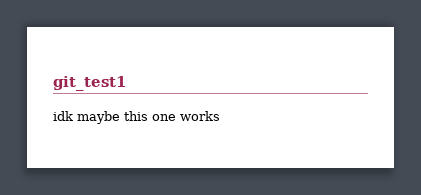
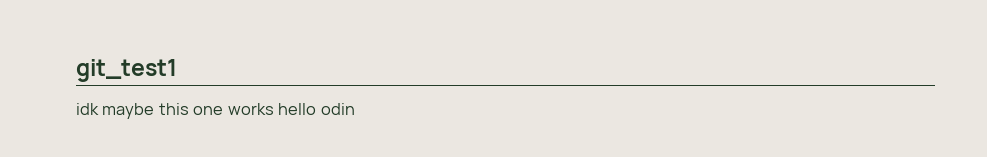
(220, 116) none -> [278,103,355,115] hello odin

